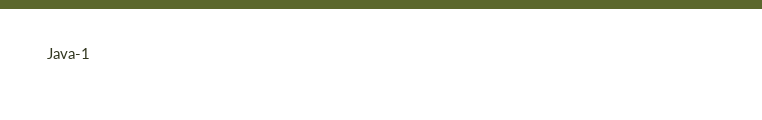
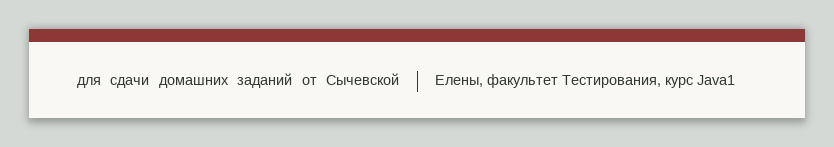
[47,48,90,59] Java-1 -> [77,73,735,88] для сдачи домашних заданий от Сычевской Елены, факультет Тестирования, курс Java1

